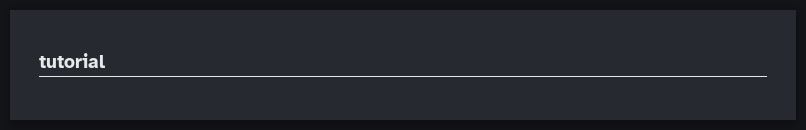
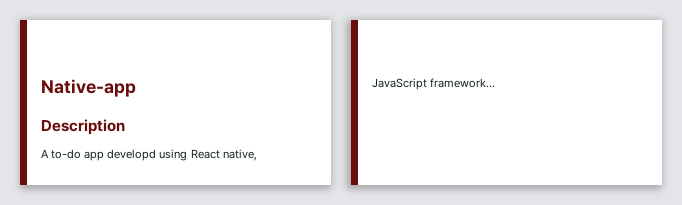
[39,53,105,68] tutorial -> [41,79,136,97] [41,119,125,135] [41,149,257,161] [372,78,496,90] Native-app // Description // A to-do app developd using React native, JavaScript framework...

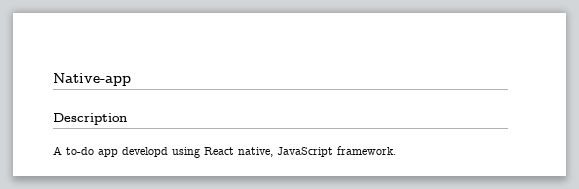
[430,78,496,88] framework... -> [337,146,396,155] framework.

